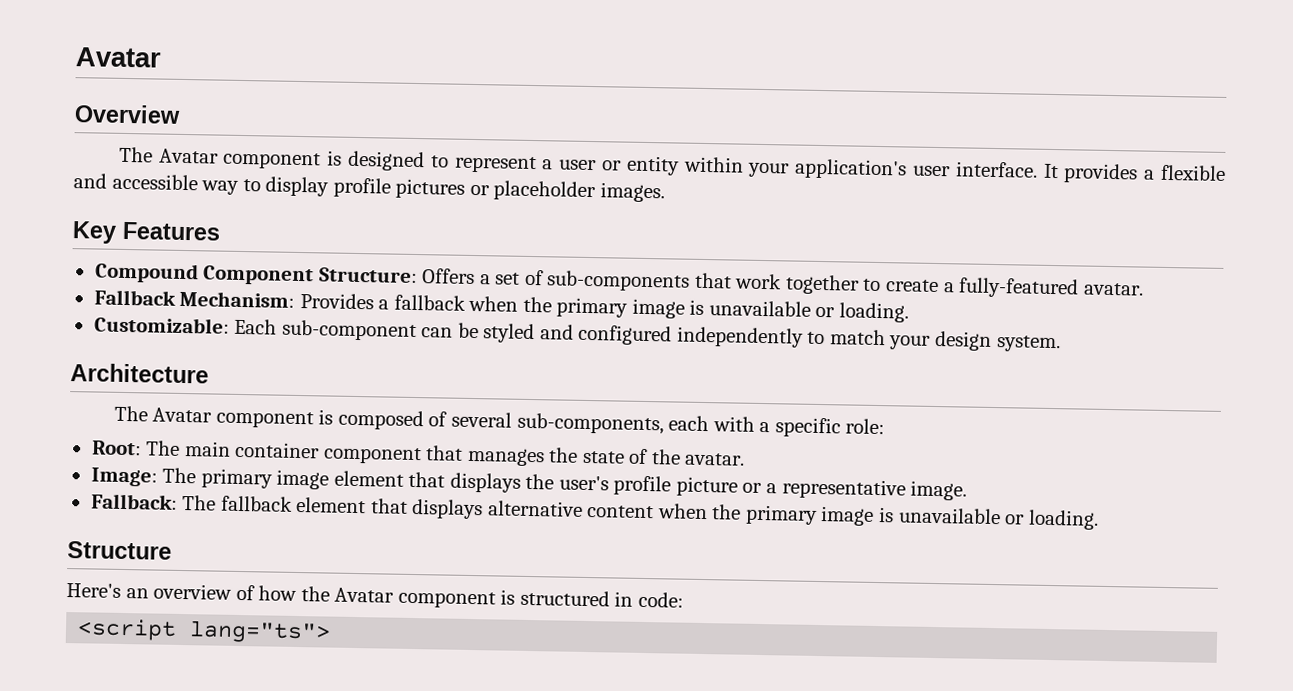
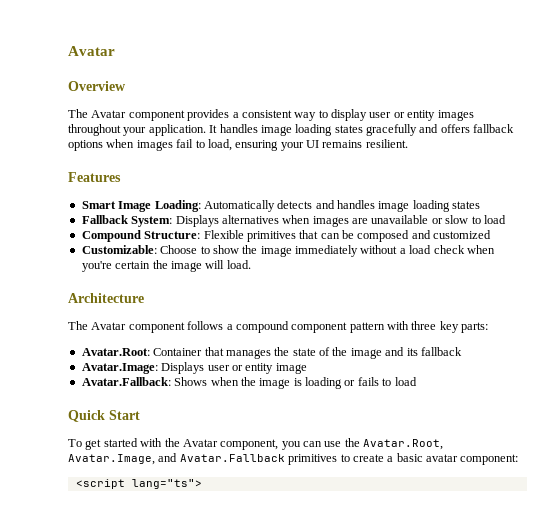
[327,150,1227,184] [73,173,665,203] [72,221,221,244] [94,262,1144,299] [93,289,909,323] [93,316,1061,353] [70,363,209,384] [113,405,886,438] [91,440,422,465] is designed to represent a user or entity within your application's user interface. It provides a flexible and accessible way to display profile pictures or placeholder images. // Key Features // Compound Component Structure: Offers a set of sub-components that work together to create a fully-featured avatar. // Fallback Mechanism: Provides a fallback when the primary image is unavailable or loading. // Customizable: Each sub-component can be styled and configured independently to match your design system. // Architecture // The Avatar component is composed of several sub-components, each with a specific role: // Root: The main container component -> [187,109,474,121] [68,124,515,136] [68,139,408,151] [68,172,121,182] [81,200,481,212] [81,215,506,227] [81,230,492,242] [81,245,495,257] [81,260,251,272] [68,293,144,303] [68,321,489,333] [81,348,203,356] provides a consistent way to display user or entity images throughout your application. It handles image loading states gracefully and offers fallback options when images fail to load, ensuring your UI remains resilient. // Features // Smart Image Loading: Automatically detects and handles image loading states // Fallback System: Displays alternatives when images are unavailable or slow to load // Compound Structure: Flexible primitives that can be composed and customized // Customizable: Choose to show the image immediately without a load check when you're certain the image will load. // Architecture // The Avatar component follows a compound component pattern with three key parts: // Avatar.Root: Container
[684,452,746,466] [90,467,968,501] [90,493,1099,530] [67,541,172,560] [66,583,684,609] avatar. // Image: The primary image element that displays the user's profile picture or a representative image. // Fallback: The fallback element that displays alternative content when the primary image is unavailable or loading. // Structure // Here's an overview of how the Avatar component is structured in code: -> [350,347,462,359] [81,362,307,374] [81,377,417,389] [68,410,140,422] [68,438,444,450] [68,453,519,465] image and its fallback // Avatar.Image: Displays user or entity image // Avatar.Fallback: Shows when the image is loading or fails to load // Quick Start // To get started with the Avatar component, you can use the Avatar.Root, Avatar.Image, and Avatar.Fallback primitives to create a basic avatar component:

